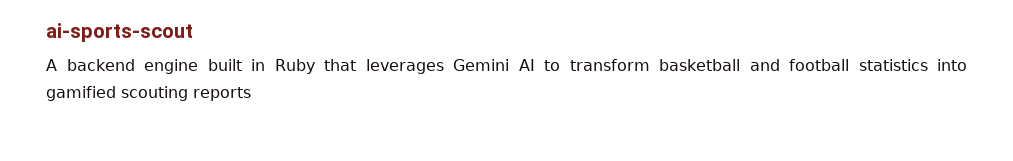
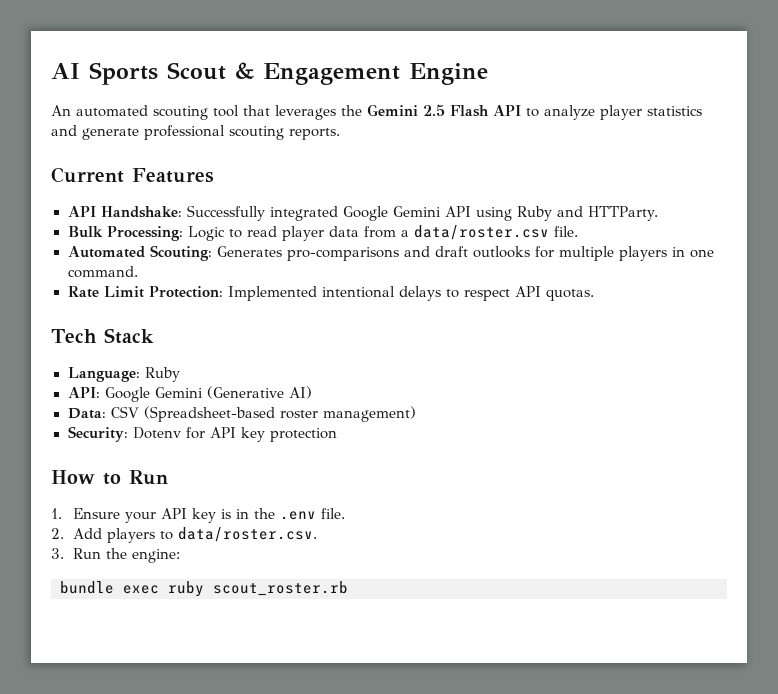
[46,23,193,42] [46,59,967,74] [46,86,251,101] ai-sports-scout // A backend engine built in Ruby that leverages Gemini AI to transform basketball and football statistics into gamified scouting reports -> [51,62,488,85] [51,104,702,120] [51,125,340,140] [51,167,214,183] [67,205,659,221] [67,225,578,241] [67,245,714,261] [67,266,138,278] [67,286,594,301] [51,328,154,344] [67,367,180,382] [67,386,312,402] [67,406,416,422] [67,426,337,442] [51,470,168,485] [51,508,346,523] [51,527,318,543] [51,548,181,563] [60,581,348,597] AI Sports Scout & Engagement Engine // An automated scouting tool that leverages the Gemini 2.5 Flash API to analyze player statistics and generate professional scouting reports. // Current Features // API Handshake: Successfully integrated Google Gemini API using Ruby and HTTParty. // Bulk Processing: Logic to read player data from a data/roster.csv file. // Automated Scouting: Generates pro-comparisons and draft outlooks for multiple players in one command. // Rate Limit Protection: Implemented intentional delays to respect API quotas. // Tech Stack // Language: Ruby // API: Google Gemini (Generative AI) // Data: CSV (Spreadsheet-based roster management) // Security: Dotenv for API key protection // How to Run // 1. Ensure your API key is in the .env file. // 2. Add players to data/roster.csv. // 3. Run the engine: // bundle exec ruby scout_roster.rb

